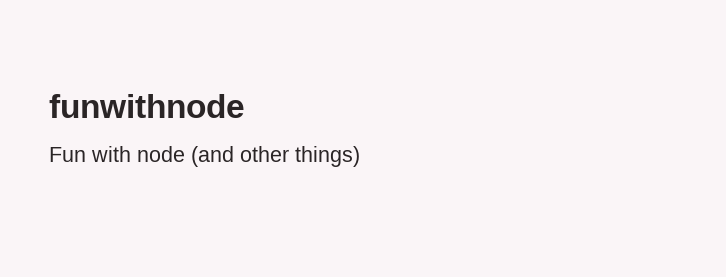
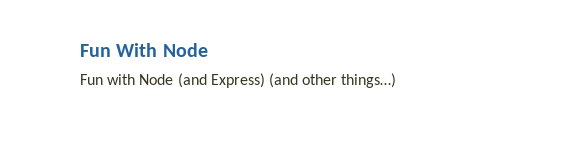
[49,94,245,118] funwithnode -> [80,43,208,57] Fun With Node
[137,146,185,162] node -> [139,73,265,88] Node (and Express)
[295,146,360,167] things) -> [341,73,397,88] things…)

